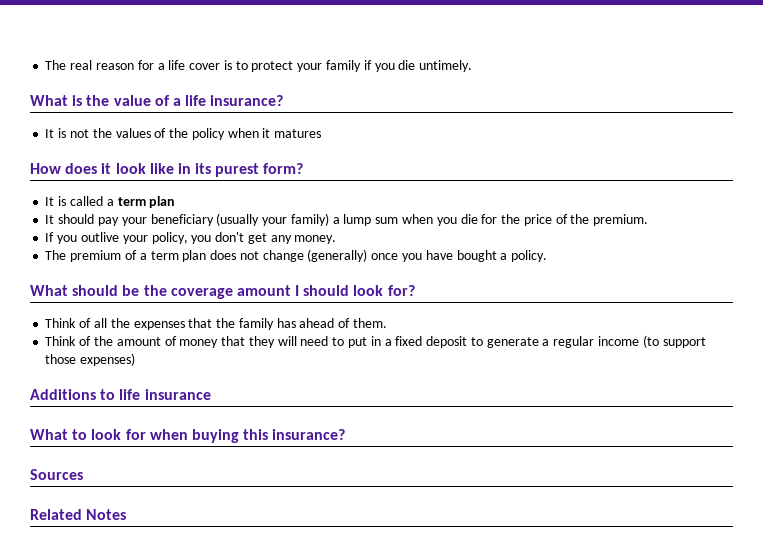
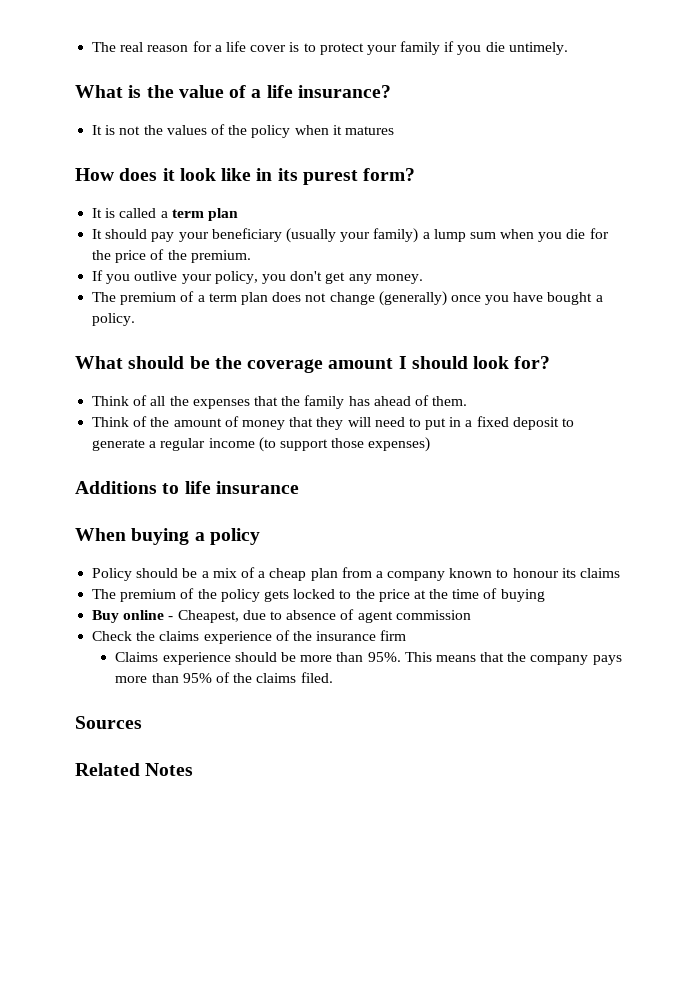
[30,429,346,443] What to look for when buying this insurance? -> [75,528,260,545] [92,567,621,581] [92,588,545,602] [92,609,471,623] [92,630,407,644] [115,652,622,665] [115,672,333,683] When buying a policy // Policy should be a mix of a cheap plan from a company known to honour its claims // The premium of the policy gets locked to the price at the time of buying // Buy online - Cheapest, due to absence of agent commission // Check the claims experience of the insurance firm // Claims experience should be more than 95%. This means that the company pays more than 95% of the claims filed.

